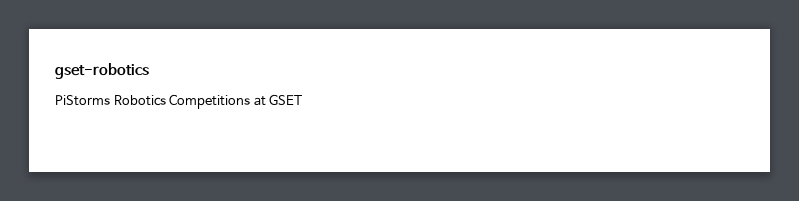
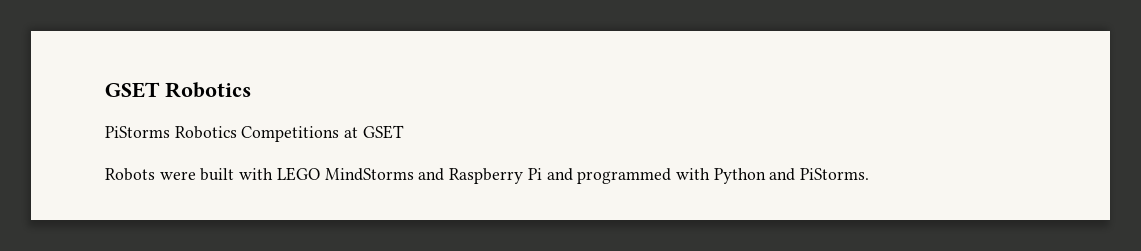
[55,63,149,79] gset-robotics -> [105,82,251,98] GSET Robotics
(303, 99) none -> [105,167,870,184] // Robots were built with LEGO MindStorms and Raspberry Pi and programmed with Python and PiStorms.

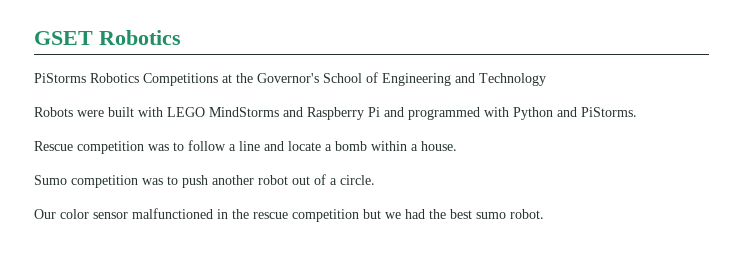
[362,125,404,139] GSET -> [236,72,546,86] the Governor's School of Engineering and Technology
(870, 174) none -> [34,140,457,154] [34,174,375,188] [34,208,544,222] // Rescue competition was to follow a line and locate a bomb within a house. // Sumo competition was to push another robot out of a circle. // Our color sensor malfunctioned in the rescue competition but we had the best sumo robot.

